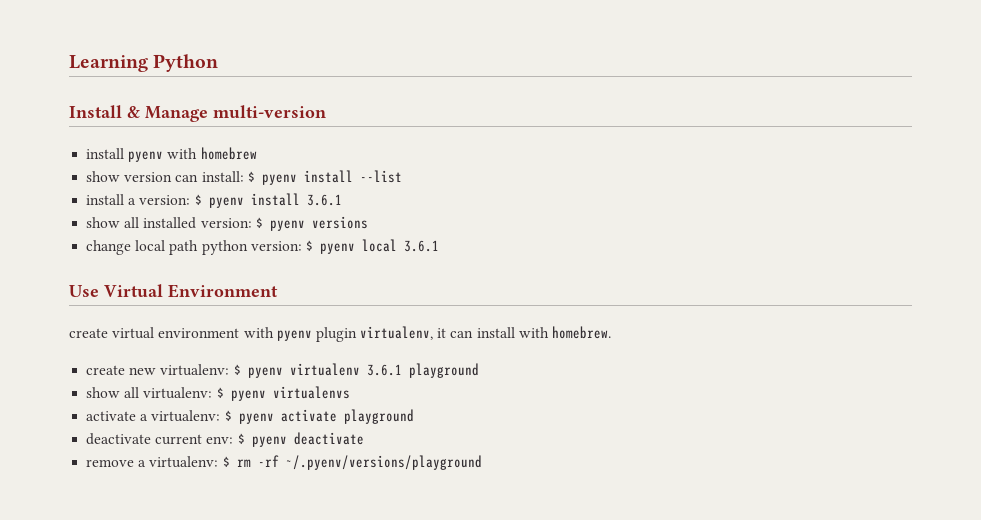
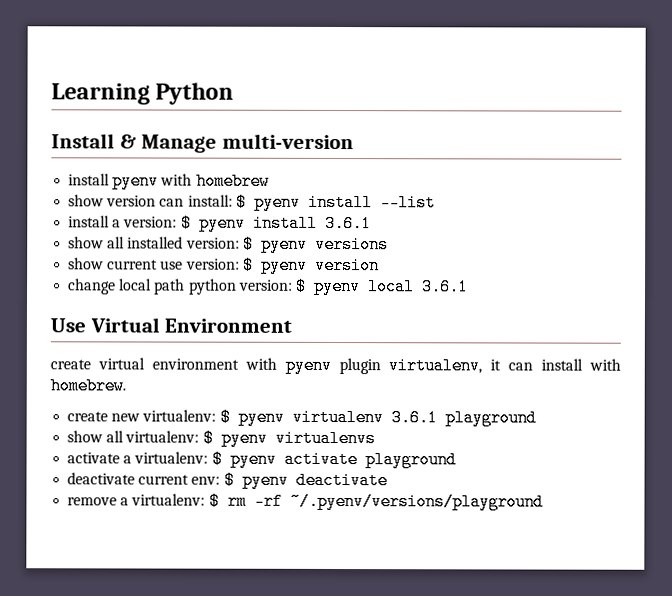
(368, 222) none -> [68,256,380,275] // show current use version: $ pyenv version

